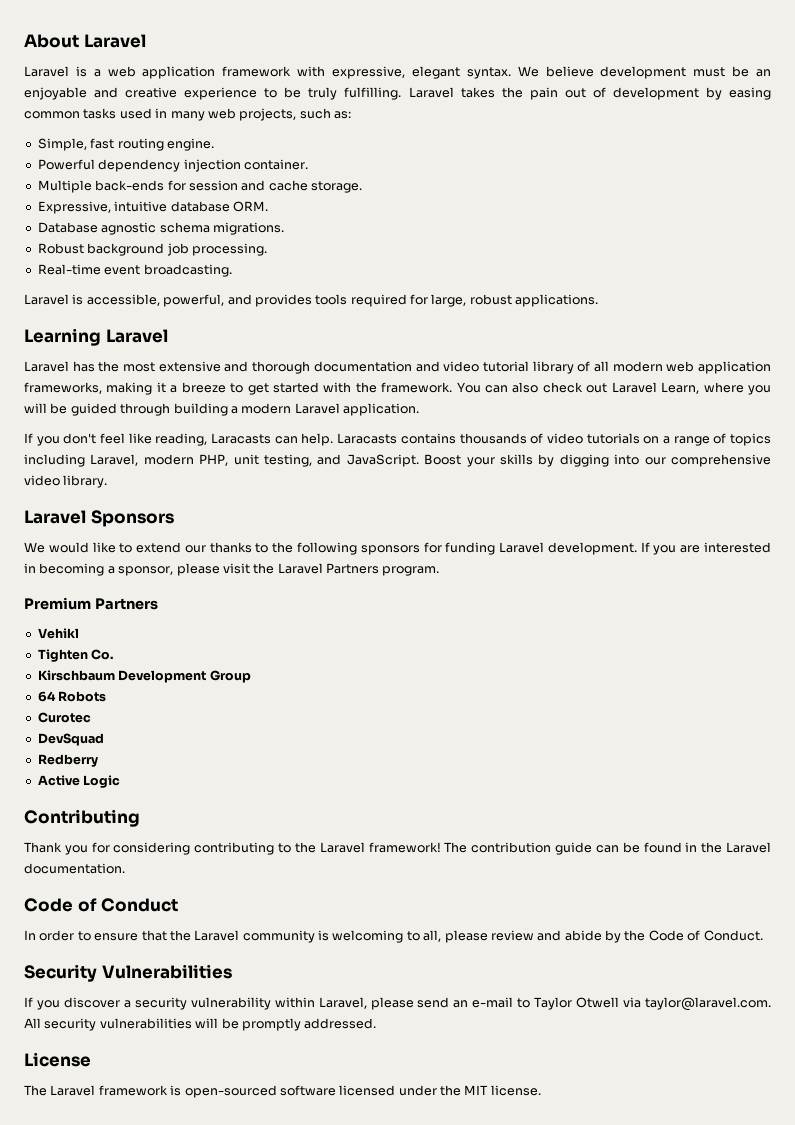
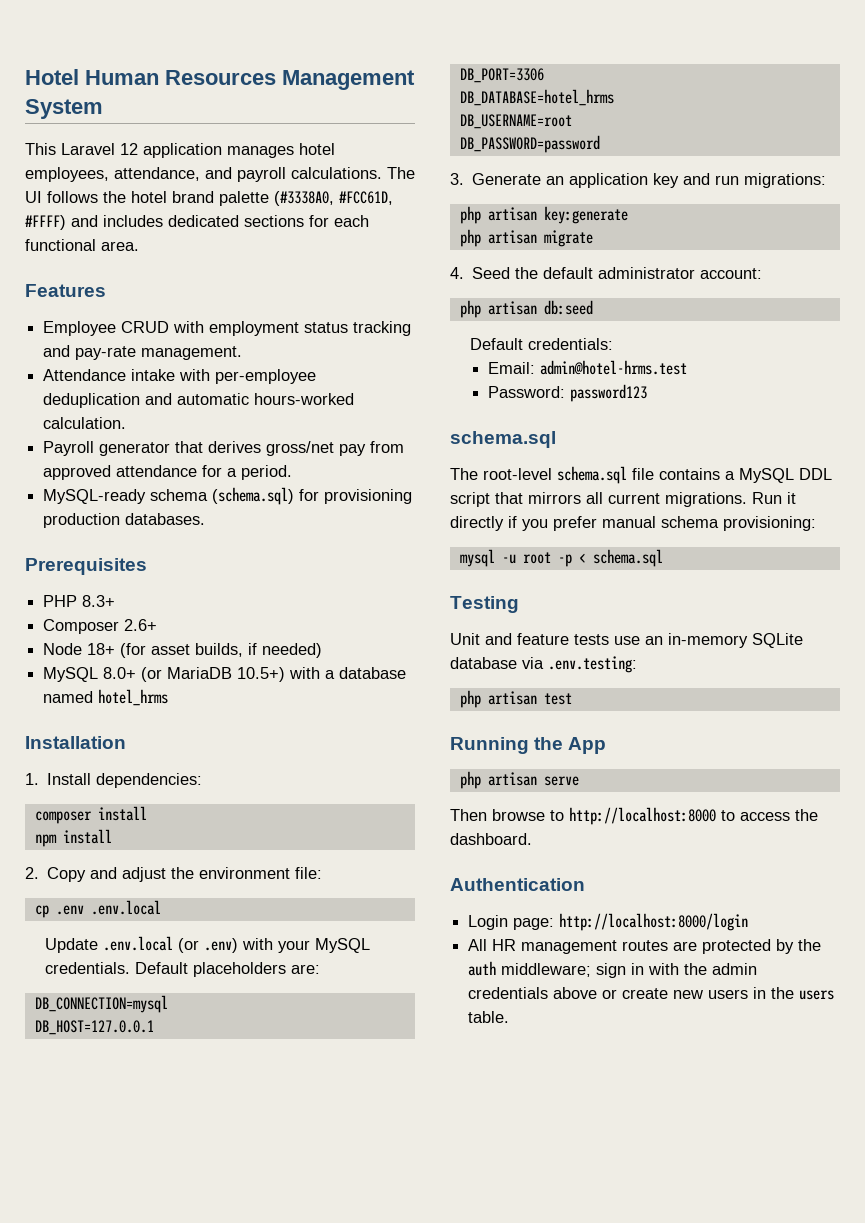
[24,34,146,48] [24,66,772,79] [24,87,771,100] [24,108,351,121] [37,138,214,151] [37,159,308,172] [37,180,362,193] [37,201,268,214] [37,222,284,235] [37,243,267,256] [37,264,232,277] [24,294,599,307] [24,328,168,346] [24,361,771,374] [24,382,772,395] [24,403,419,416] [24,433,772,446] [24,454,771,467] [24,475,108,488] [24,510,174,527] [24,542,772,555] [24,563,440,576] [24,597,158,610] [37,628,79,639] [37,649,114,662] [37,670,251,683] [37,691,107,702] [37,712,91,723] [37,733,104,746] [37,754,98,767] [37,775,121,788] [24,809,140,827] [24,842,772,855] [24,863,125,874] [24,898,179,912] [24,930,763,943] [24,964,232,982] [24,997,771,1011] [24,1018,377,1031] [24,1052,91,1067] [24,1085,541,1098] About Laravel // Laravel is a web application framework with expressive, elegant syntax. We believe development must be an enjoyable and creative experience to be truly fulfilling. Laravel takes the pain out of development by easing common tasks used in many web projects, such as: // Simple, fast routing engine. // Powerful dependency injection container. // Multiple back-ends for session and cache storage. // Expressive, intuitive database ORM. // Database agnostic schema migrations. // Robust background job processing. // Real-time event broadcasting. // Laravel is accessible, powerful, and provides tools required for large, robust applications. // Learning Laravel // Laravel has the most extensive and thorough documentation and video tutorial library of all modern web application frameworks, making it a breeze to get started with the framework. You can also check out Laravel Learn, where you will be guided through building a modern Laravel application. // If you don't feel like reading, Laracasts can help. Laracasts contains thousands of video tutorials on a range of topics including Laravel, modern PHP, unit testing, and JavaScript. Boost your skills by digging into our comprehensive video library. // Laravel Sponsors // We would like to extend our thanks to the following sponsors for funding Laravel development. If you are interested in becoming a sponsor, please visit the Laravel Partners program. // Premium Partners // Vehikl // Tighten Co. // Kirschbaum Development Group // 64 Robots // Curotec // DevSquad // Redberry // Active Logic // Contributing // Thank you for considering contributing to the Laravel framework! The contribution guide can be found in the Laravel documentation. // Code of Conduct // In order to ensure that the Laravel community is welcoming to all, please review and abide by the Code of Conduct. // Security Vulnerabilities // If you discover a security vulnerability within Laravel, please send an e-mail to Taylor Otwell via taylor@laravel.com. All security vulnerabilities will be promptly addressed. // License // The Laravel framework is open-sourced software licensed under the MIT license. -> [25,69,415,90] [25,99,103,119] [25,143,335,158] [25,167,415,182] [25,191,393,206] [25,215,369,230] [25,239,139,251] [25,284,106,297] [43,321,412,336] [43,345,243,360] [43,369,317,384] [43,393,355,408] [43,417,127,429] [43,441,405,456] [43,465,293,480] [43,487,413,505] [43,513,206,528] [25,558,147,575] [43,595,116,607] [43,619,158,634] [43,643,323,658] [43,667,407,682] [43,689,169,706] [25,736,126,749] [25,773,203,788] [34,806,147,824] [34,829,112,847] [25,867,323,882] [34,900,161,918] [45,936,371,953] [45,962,321,977] [34,995,168,1013] [34,1020,154,1035] [459,68,544,83] [459,89,614,106] [459,114,572,129] [459,135,600,153] [450,173,827,188] [459,206,628,224] [459,229,593,247] [450,267,763,279] [459,300,593,318] [470,338,614,350] [488,360,688,375] [488,384,648,402] [450,431,556,448] [450,466,832,484] [450,492,796,507] [450,516,816,531] [459,549,663,567] [450,596,519,613] [450,633,803,648] [450,656,637,673] [459,690,572,708] [450,737,607,754] [459,771,579,789] [450,807,818,825] [450,833,532,845] [450,878,585,891] [468,913,749,931] [468,939,822,954] [468,961,758,978] [468,987,835,1000] [468,1011,510,1023] Hotel Human Resources Management System // This Laravel 12 application manages hotel employees, attendance, and payroll calculations. The UI follows the hotel brand palette (#3338A0, #FCC61D, #FFFF) and includes dedicated sections for each functional area. // Features // Employee CRUD with employment status tracking and pay-rate management. // Attendance intake with per-employee deduplication and automatic hours-worked calculation. // Payroll generator that derives gross/net pay from approved attendance for a period. // MySQL-ready schema (schema.sql) for provisioning production databases. // Prerequisites // PHP 8.3+ // Composer 2.6+ // Node 18+ (for asset builds, if needed) // MySQL 8.0+ (or MariaDB 10.5+) with a database named hotel_hrms // Installation // 1. Install dependencies: // composer install // npm install // 2. Copy and adjust the environment file: // cp .env .env.local // Update .env.local (or .env) with your MySQL credentials. Default placeholders are: // DB_CONNECTION=mysql // DB_HOST=127.0.0.1 // DB_PORT=3306 // DB_DATABASE=hotel_hrms // DB_USERNAME=root // DB_PASSWORD=password // 3. Generate an application key and run migrations: // php artisan key:generate // php artisan migrate // 4. Seed the default administrator account: // php artisan db:seed // Default credentials: // Email: admin@hotel-hrms.test // Password: password123 // schema.sql // The root-level schema.sql file contains a MySQL DDL script that mirrors all current migrations. Run it directly if you prefer manual schema provisioning: // mysql -u root -p < schema.sql // Testing // Unit and feature tests use an in-memory SQLite database via .env.testing: // php artisan test // Running the App // php artisan serve // Then browse to http://localhost:8000 to access the dashboard. // Authentication // Login page: http://localhost:8000/login // All HR management routes are protected by the auth middleware; sign in with the admin credentials above or create new users in the users table.

